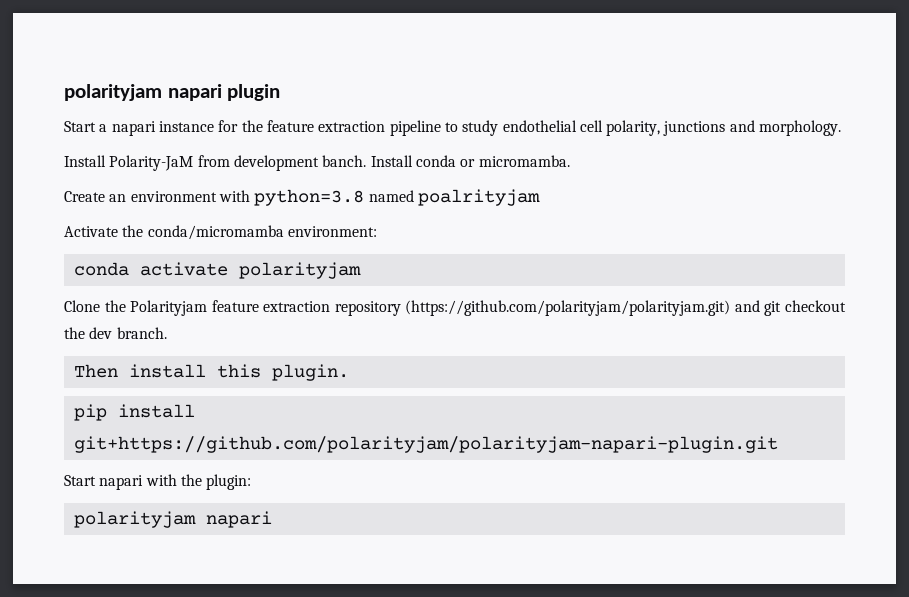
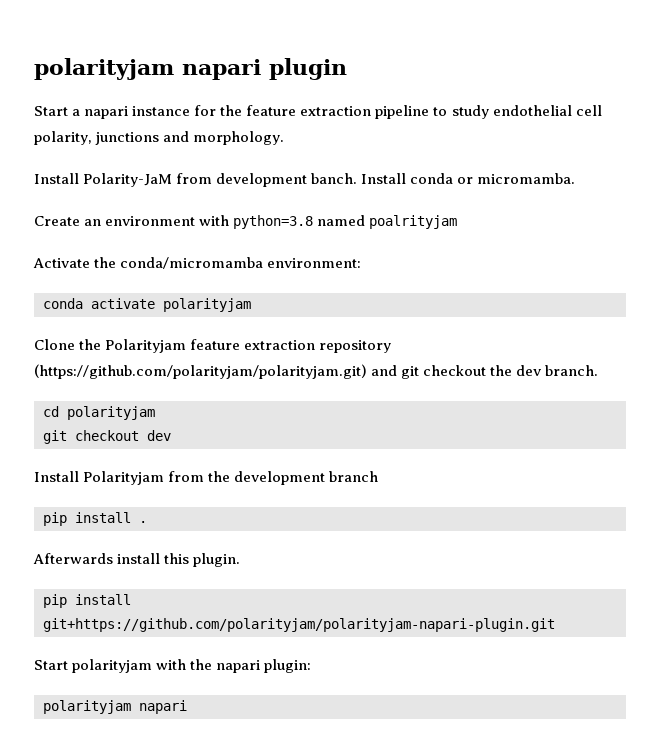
[73,364,118,378] Then -> [43,406,155,420] [43,430,171,444] [34,471,379,485] [43,512,147,526] [33,553,113,564] cd polarityjam // git checkout dev // Install Polarityjam from the development branch // pip install . // Afterwards
[99,475,144,490] napari -> [72,659,153,673] polarityjam
(202, 480) none -> [216,660,261,673] napari

